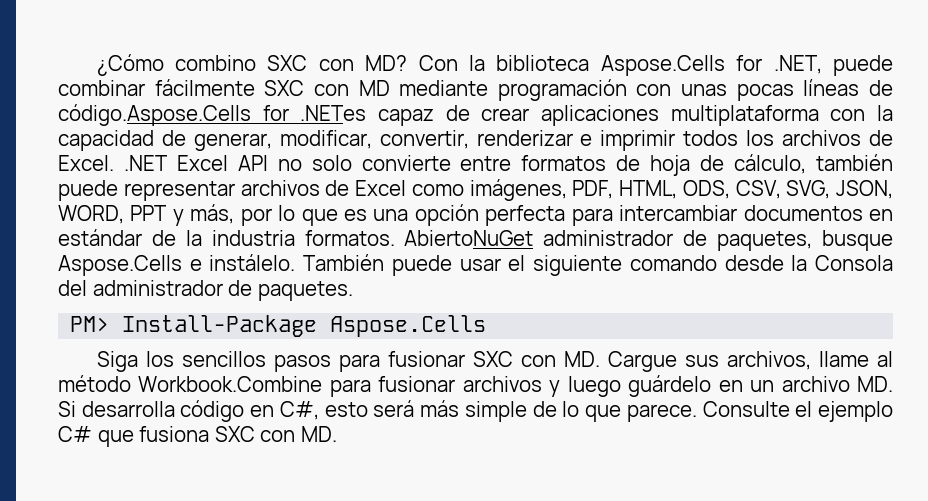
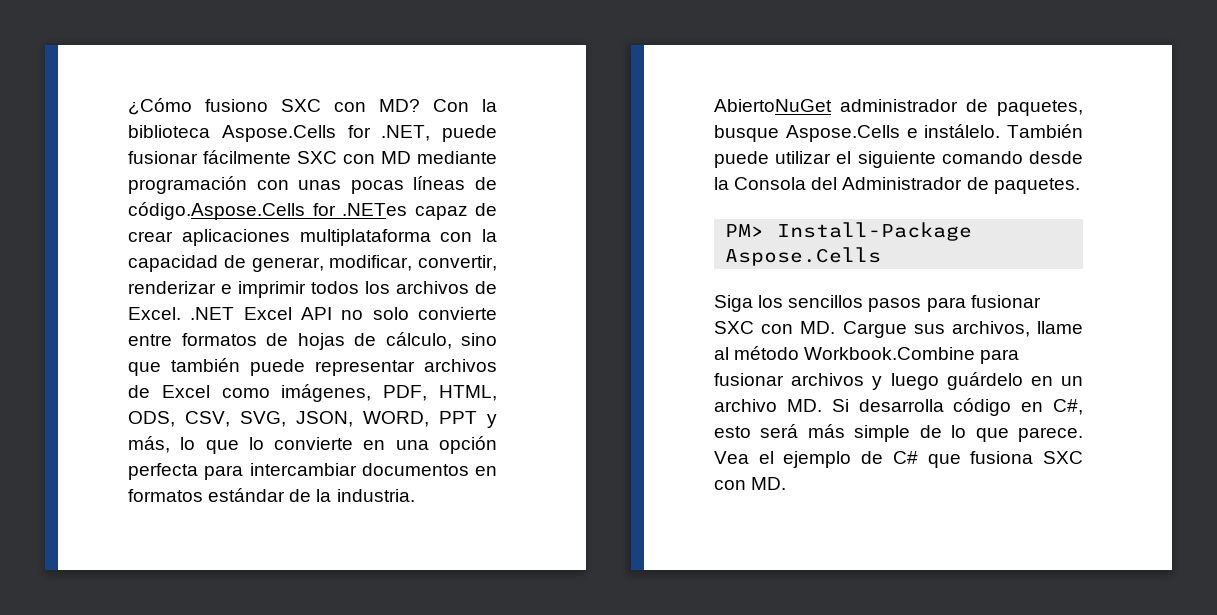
[175,55,257,71] combino -> [205,99,268,112] fusiono
[58,80,145,96] combinar -> [128,151,198,164] fusionar
[650,155,691,176] hoja -> [297,333,345,350] hojas
(807, 164) none -> [461,333,497,346] [128,362,161,376] sino que
[240,205,367,226] por lo que es -> [180,437,386,454] lo que lo convierte en
(894, 215) none -> [128,489,203,502] formatos
[211,230,395,246] industria formatos. -> [336,489,415,502] industria.
[459,258,501,271] usar -> [775,151,832,164] utilizar
[92,280,223,296] administrador -> [842,177,963,190] Administrador
[702,401,790,417] Consulte -> [714,451,749,464] Vea
(894, 411) none -> [861,451,884,464] de

